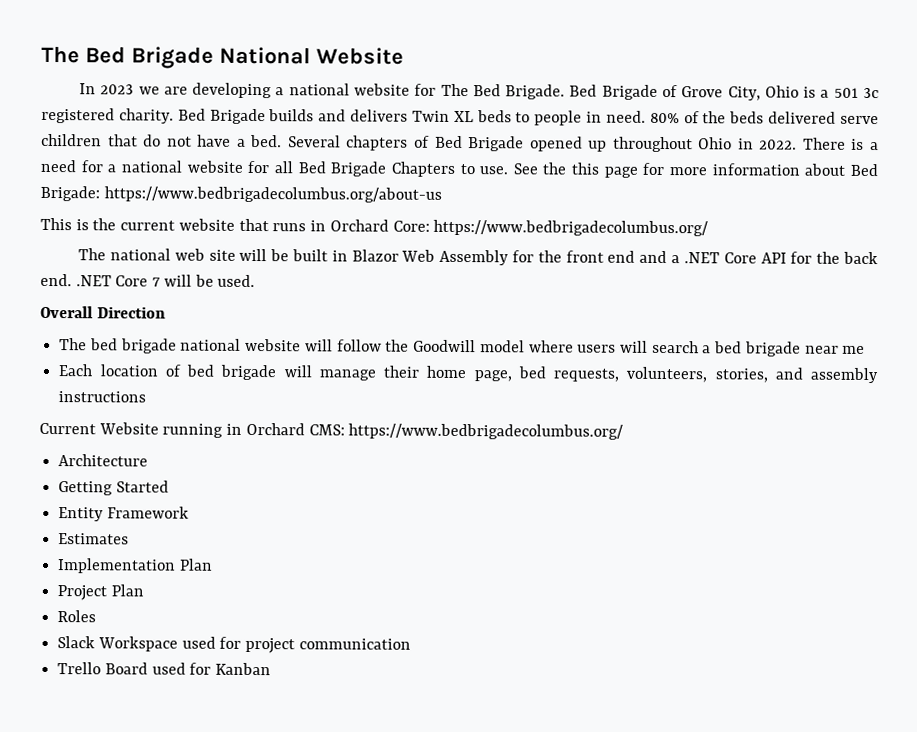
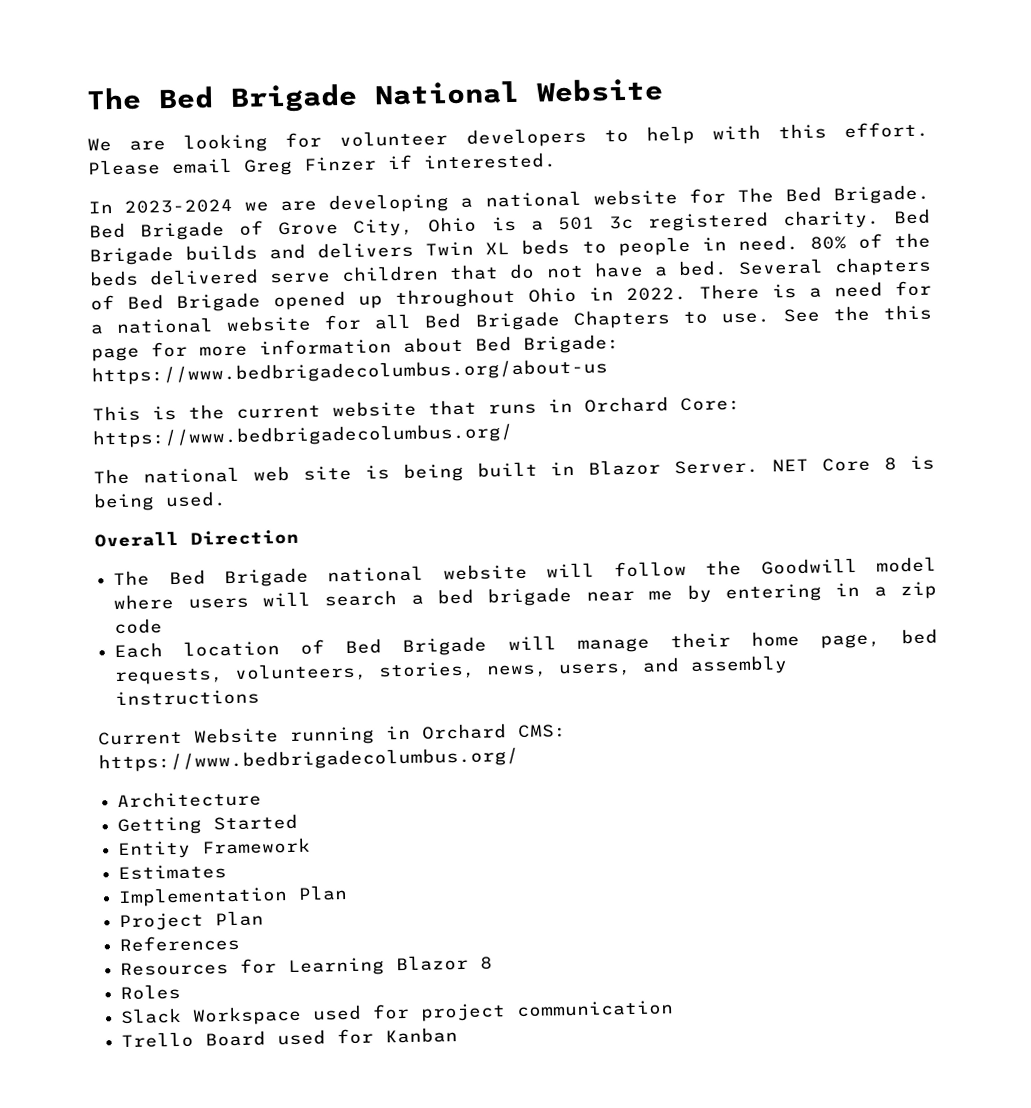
(404, 56) none -> [87,121,930,153] [87,152,557,176] // We are looking for volunteer developers to help with this effort. Please email Greg Finzer if interested.
[100,84,135,95] 2023 -> [124,198,234,214] 2023-2024
[239,248,290,262] will be -> [364,462,464,482] is being
[401,249,878,266] [40,273,214,287] Web Assembly for the front end and a .NET Core API for the back end. .NET Core 7 will be -> [674,455,935,475] [93,492,155,512] Server. NET Core 8 is being
[89,338,177,354] bed brigade -> [168,567,310,588] Bed Brigade
(866, 349) none -> [686,581,938,603] [114,618,164,635] by entering in a zip code
[186,364,278,381] bed brigade -> [345,636,488,657] Bed Brigade
(768, 375) none -> [486,662,633,678] news, users,
(144, 590) none -> [119,934,241,953] [120,954,494,977] // References // Resources for Learning Blazor 8

